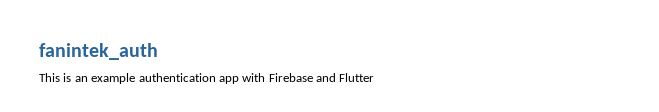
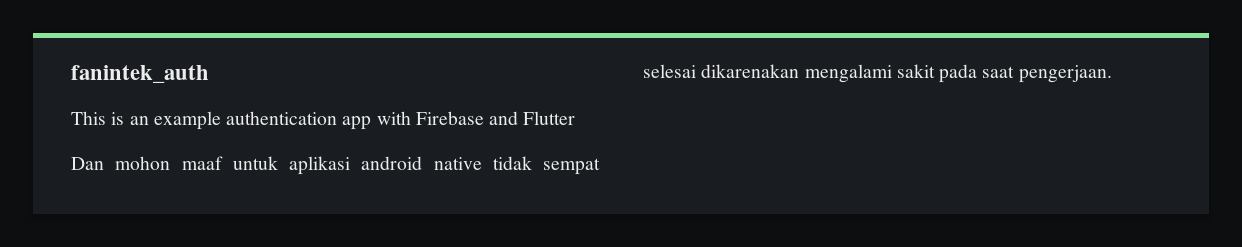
(375, 77) none -> [71,156,600,175] [643,64,1112,83] // Dan mohon maaf untuk aplikasi android native tidak sempat selesai dikarenakan mengalami sakit pada saat pengerjaan.

